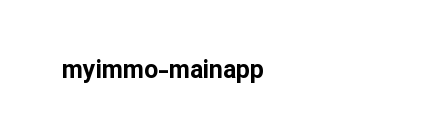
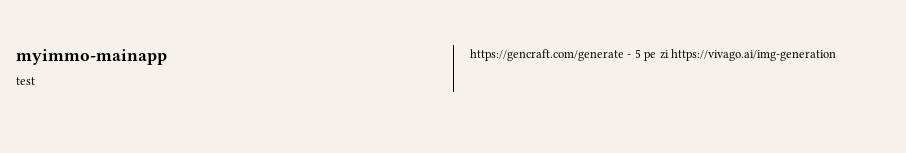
(264, 71) none -> [16,77,35,85] [470,49,836,61] // test // https://gencraft.com/generate - 5 pe zi https://vivago.ai/img-generation

